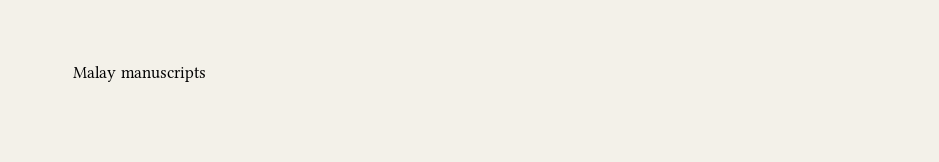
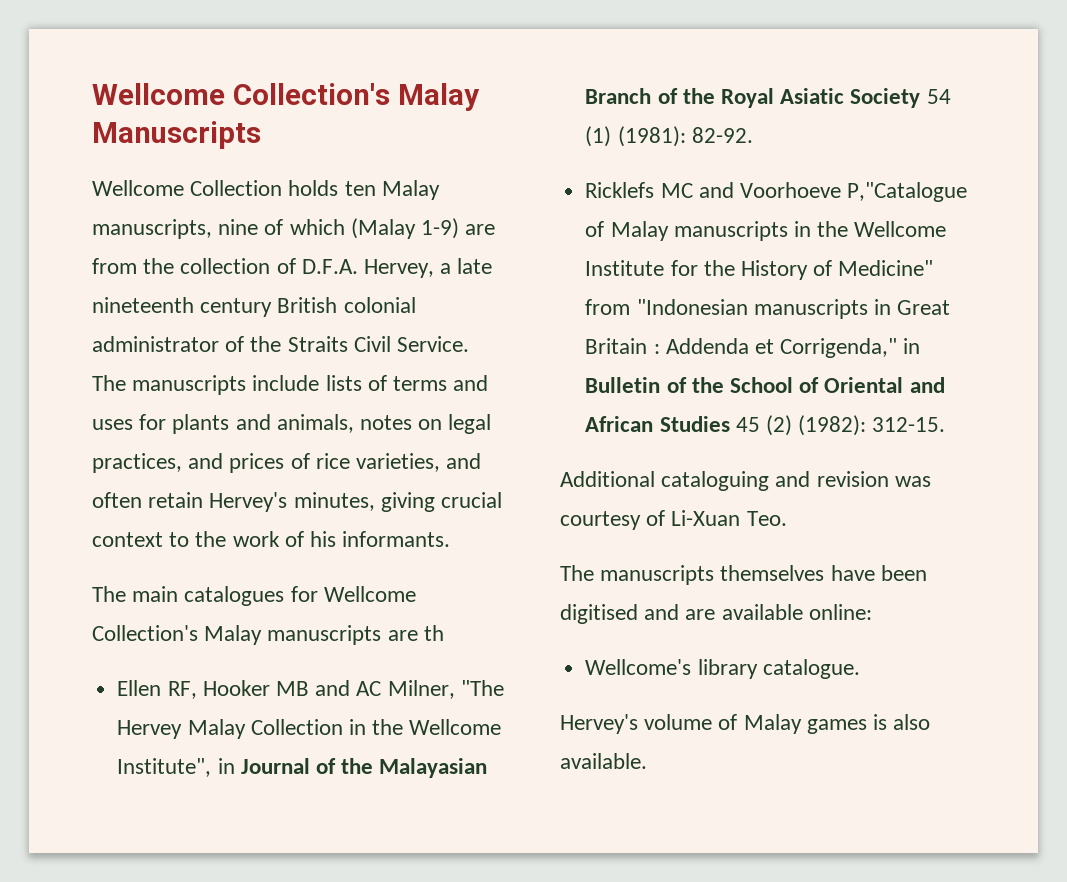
[73,66,206,82] Malay manuscripts -> [92,83,480,111] [92,121,261,149] [92,180,440,200] [92,218,496,239] [92,258,493,278] [92,297,416,317] [92,336,470,352] [92,375,489,395] [92,414,492,434] [92,453,482,473] [92,492,503,512] [92,531,451,547] [92,586,416,606] [92,625,444,645] [117,680,504,699] [117,719,502,739] [117,758,488,778] [585,88,951,108] [585,126,753,147] [585,182,968,202] [585,221,947,241] [585,260,934,280] [585,299,951,319] [585,338,921,358] [585,377,945,393] [585,415,946,436] [560,471,931,491] [560,510,787,530] [560,565,927,585] [560,604,872,624] [585,659,860,679] [560,714,931,734] [560,753,647,769] Wellcome Collection's Malay Manuscripts // Wellcome Collection holds ten Malay manuscripts, nine of which (Malay 1-9) are from the collection of D.F.A. Hervey, a late nineteenth century British colonial administrator of the Straits Civil Service. The manuscripts include lists of terms and uses for plants and animals, notes on legal practices, and prices of rice varieties, and often retain Hervey's minutes, giving crucial context to the work of his informants. // The main catalogues for Wellcome Collection's Malay manuscripts are th // Ellen RF, Hooker MB and AC Milner, "The Hervey Malay Collection in the Wellcome Institute", in Journal of the Malayasian Branch of the Royal Asiatic Society 54 (1) (1981): 82-92. // Ricklefs MC and Voorhoeve P,"Catalogue of Malay manuscripts in the Wellcome Institute for the History of Medicine" from "Indonesian manuscripts in Great Britain : Addenda et Corrigenda," in Bulletin of the School of Oriental and African Studies 45 (2) (1982): 312-15. // Additional cataloguing and revision was courtesy of Li-Xuan Teo. // The manuscripts themselves have been digitised and are available online: // Wellcome's library catalogue. // Hervey's volume of Malay games is also available.

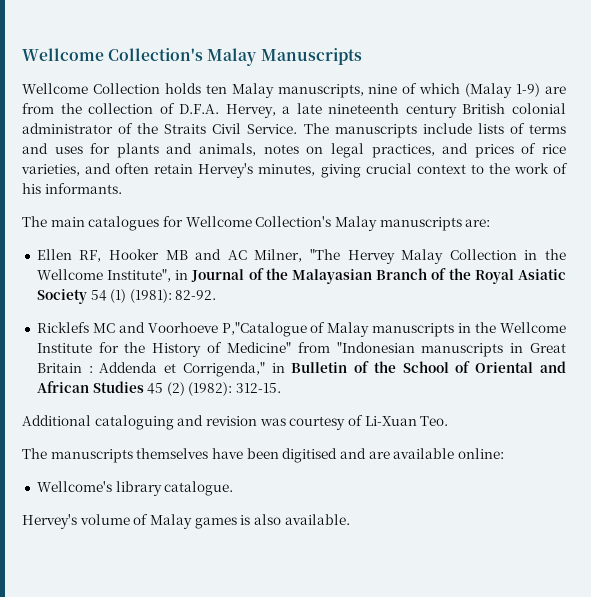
[387,625,444,641] are th -> [465,219,491,227] are:

